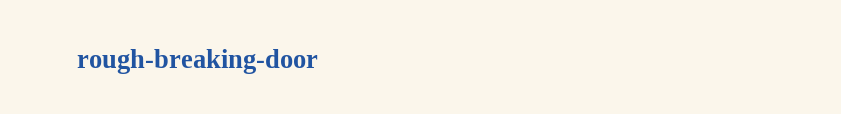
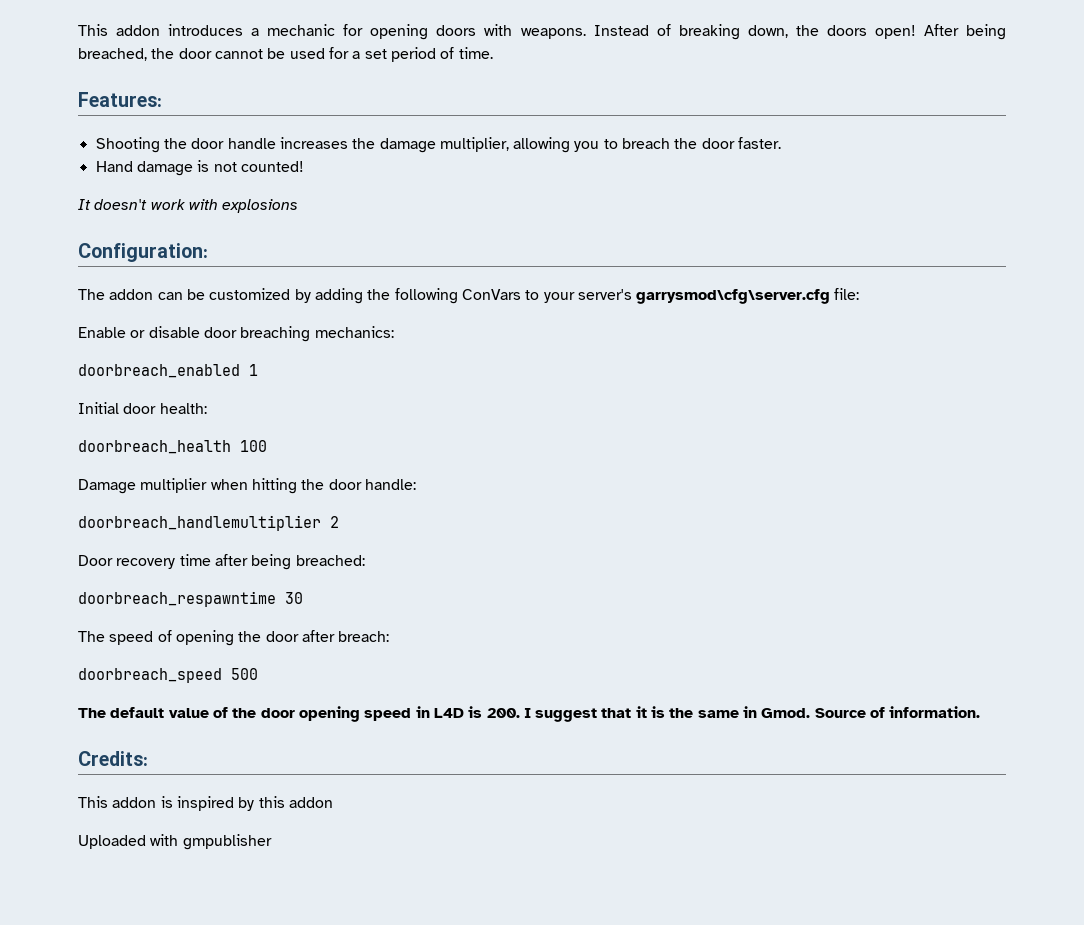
[77,49,318,74] rough-breaking-door -> [78,24,1006,40] [78,47,493,62] [78,92,162,107] [95,137,782,153] [95,160,304,176] [78,199,299,213] [78,243,208,262] [78,288,860,304] [78,326,394,342] [78,364,258,378] [78,402,207,414] [78,440,267,454] [78,478,416,494] [78,515,339,531] [78,554,365,570] [78,591,303,607] [78,630,390,646] [78,668,258,683] [78,706,981,722] [78,751,148,766] [78,796,333,811] [78,834,272,850] This addon introduces a mechanic for opening doors with weapons. Instead of breaking down, the doors open! After being breached, the door cannot be used for a set period of time. // Features: // Shooting the door handle increases the damage multiplier, allowing you to breach the door faster. // Hand damage is not counted! // It doesn't work with explosions // Configuration: // The addon can be customized by adding the following ConVars to your server's garrysmod\cfg\server.cfg file: // Enable or disable door breaching mechanics: // doorbreach_enabled 1 // Initial door health: // doorbreach_health 100 // Damage multiplier when hitting the door handle: // doorbreach_handlemultiplier 2 // Door recovery time after being breached: // doorbreach_respawntime 30 // The speed of opening the door after breach: // doorbreach_speed 500 // The default value of the door opening speed in L4D is 200. I suggest that it is the same in Gmod. Source of information. // Credits: // This addon is inspired by this addon // Uploaded with gmpublisher

